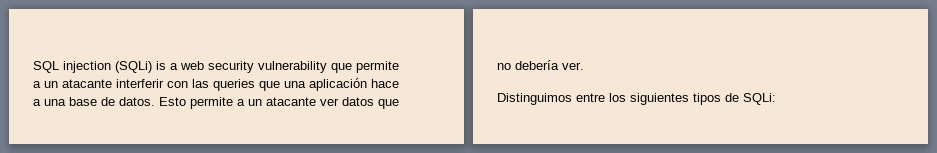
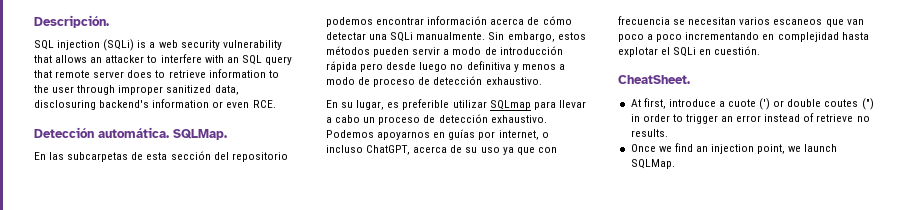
(33, 67) none -> [34,15,109,28] Descripción. //
[331,61,399,73] [33,78,399,91] [33,97,399,109] [497,60,584,70] [497,93,776,105] que permite a un atacante interferir con las queries que una aplicación hace a una base de datos. Esto permite a un atacante ver datos que no debería ver. // Distinguimos entre los siguientes tipos de SQLi: -> [34,54,292,65] [34,69,279,78] [34,85,239,95] [34,99,276,110] [34,127,227,140] [34,151,288,162] [326,16,572,27] [326,32,586,42] [326,46,563,57] [326,61,565,72] [326,76,542,87] [326,99,586,110] [326,114,547,125] [326,129,549,140] [326,145,557,155] [618,16,864,27] [618,32,869,42] [618,46,761,57] [618,75,690,84] [630,98,874,110] [630,113,870,124] [630,129,668,137] [630,143,838,154] [630,159,675,169] that allows an attacker to interfere with an SQL query that remote server does to retrieve information to the user through improper sanitized data, disclosuring backend's information or even RCE. // Detección automática. SQLMap. // En las subcarpetas de esta sección del repositorio podemos encontrar información acerca de cómo detectar una SQLi manualmente. Sin embargo, estos métodos pueden servir a modo de introducción rápida pero desde luego no definitiva y menos a modo de proceso de detección exhaustivo. // En su lugar, es preferible utilizar SQLmap para llevar a cabo un proceso de detección exhaustivo. Podemos apoyarnos en guías por internet, o incluso ChatGPT, acerca de su uso ya que con frecuencia se necesitan varios escaneos que van poco a poco incrementando en complejidad hasta explotar el SQLi en cuestión. // CheatSheet. // At first, introduce a cuote (') or double coutes (") in order to trigger an error instead of retrieve no results. // Once we find an injection point, we launch SQLMap.

